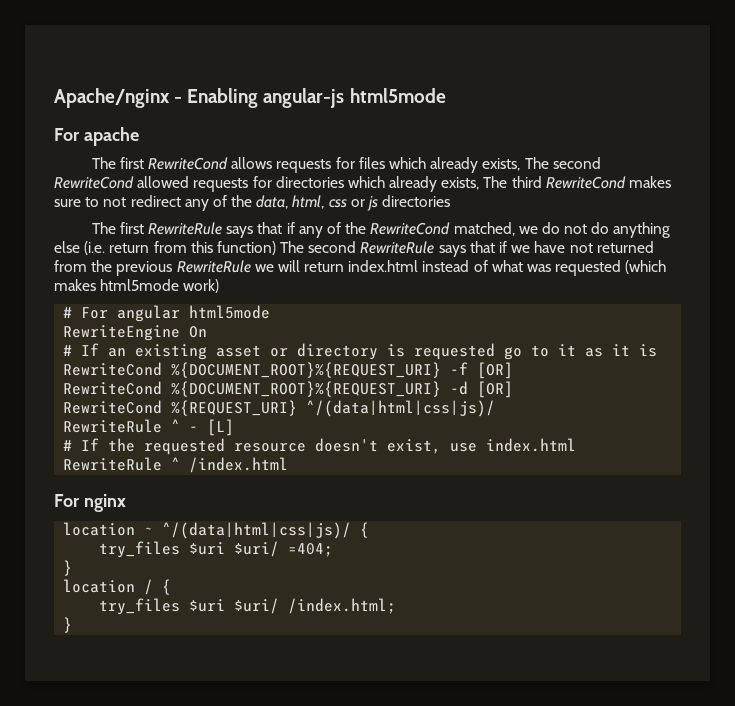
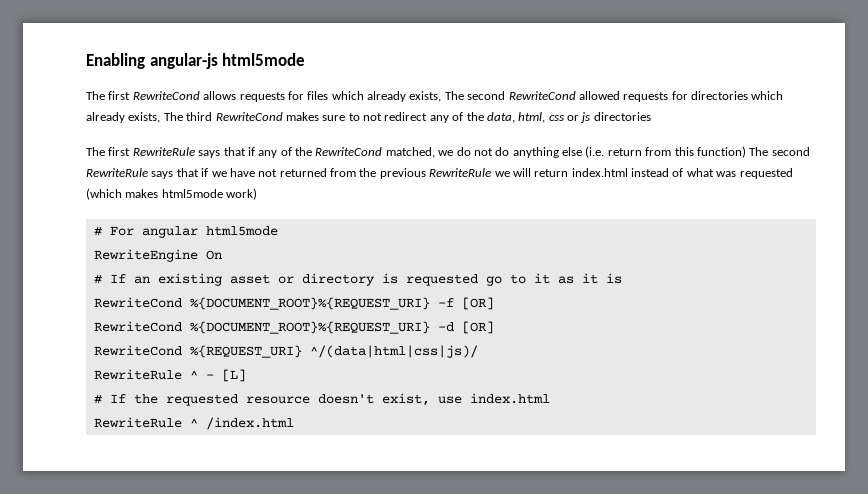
[54,88,183,108] Apache/nginx - -> (86, 61) none
[54,127,139,146] // For apache -> (306, 59) none
[54,494,126,512] [63,522,370,539] [99,541,334,558] [63,560,73,576] [63,579,172,595] [99,598,397,615] [63,617,73,633] // For nginx // location ~ ^/(data|html|css|js)/ { // try_files $uri $uri/ =404; // } // location / { // try_files $uri $uri/ /index.html; // } -> (294, 423) none

